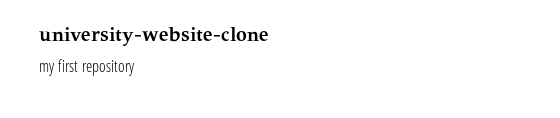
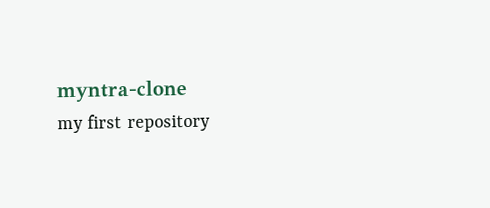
[39,27,269,46] university-website-clone -> [56,80,187,103] myntra-clone

